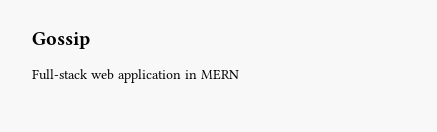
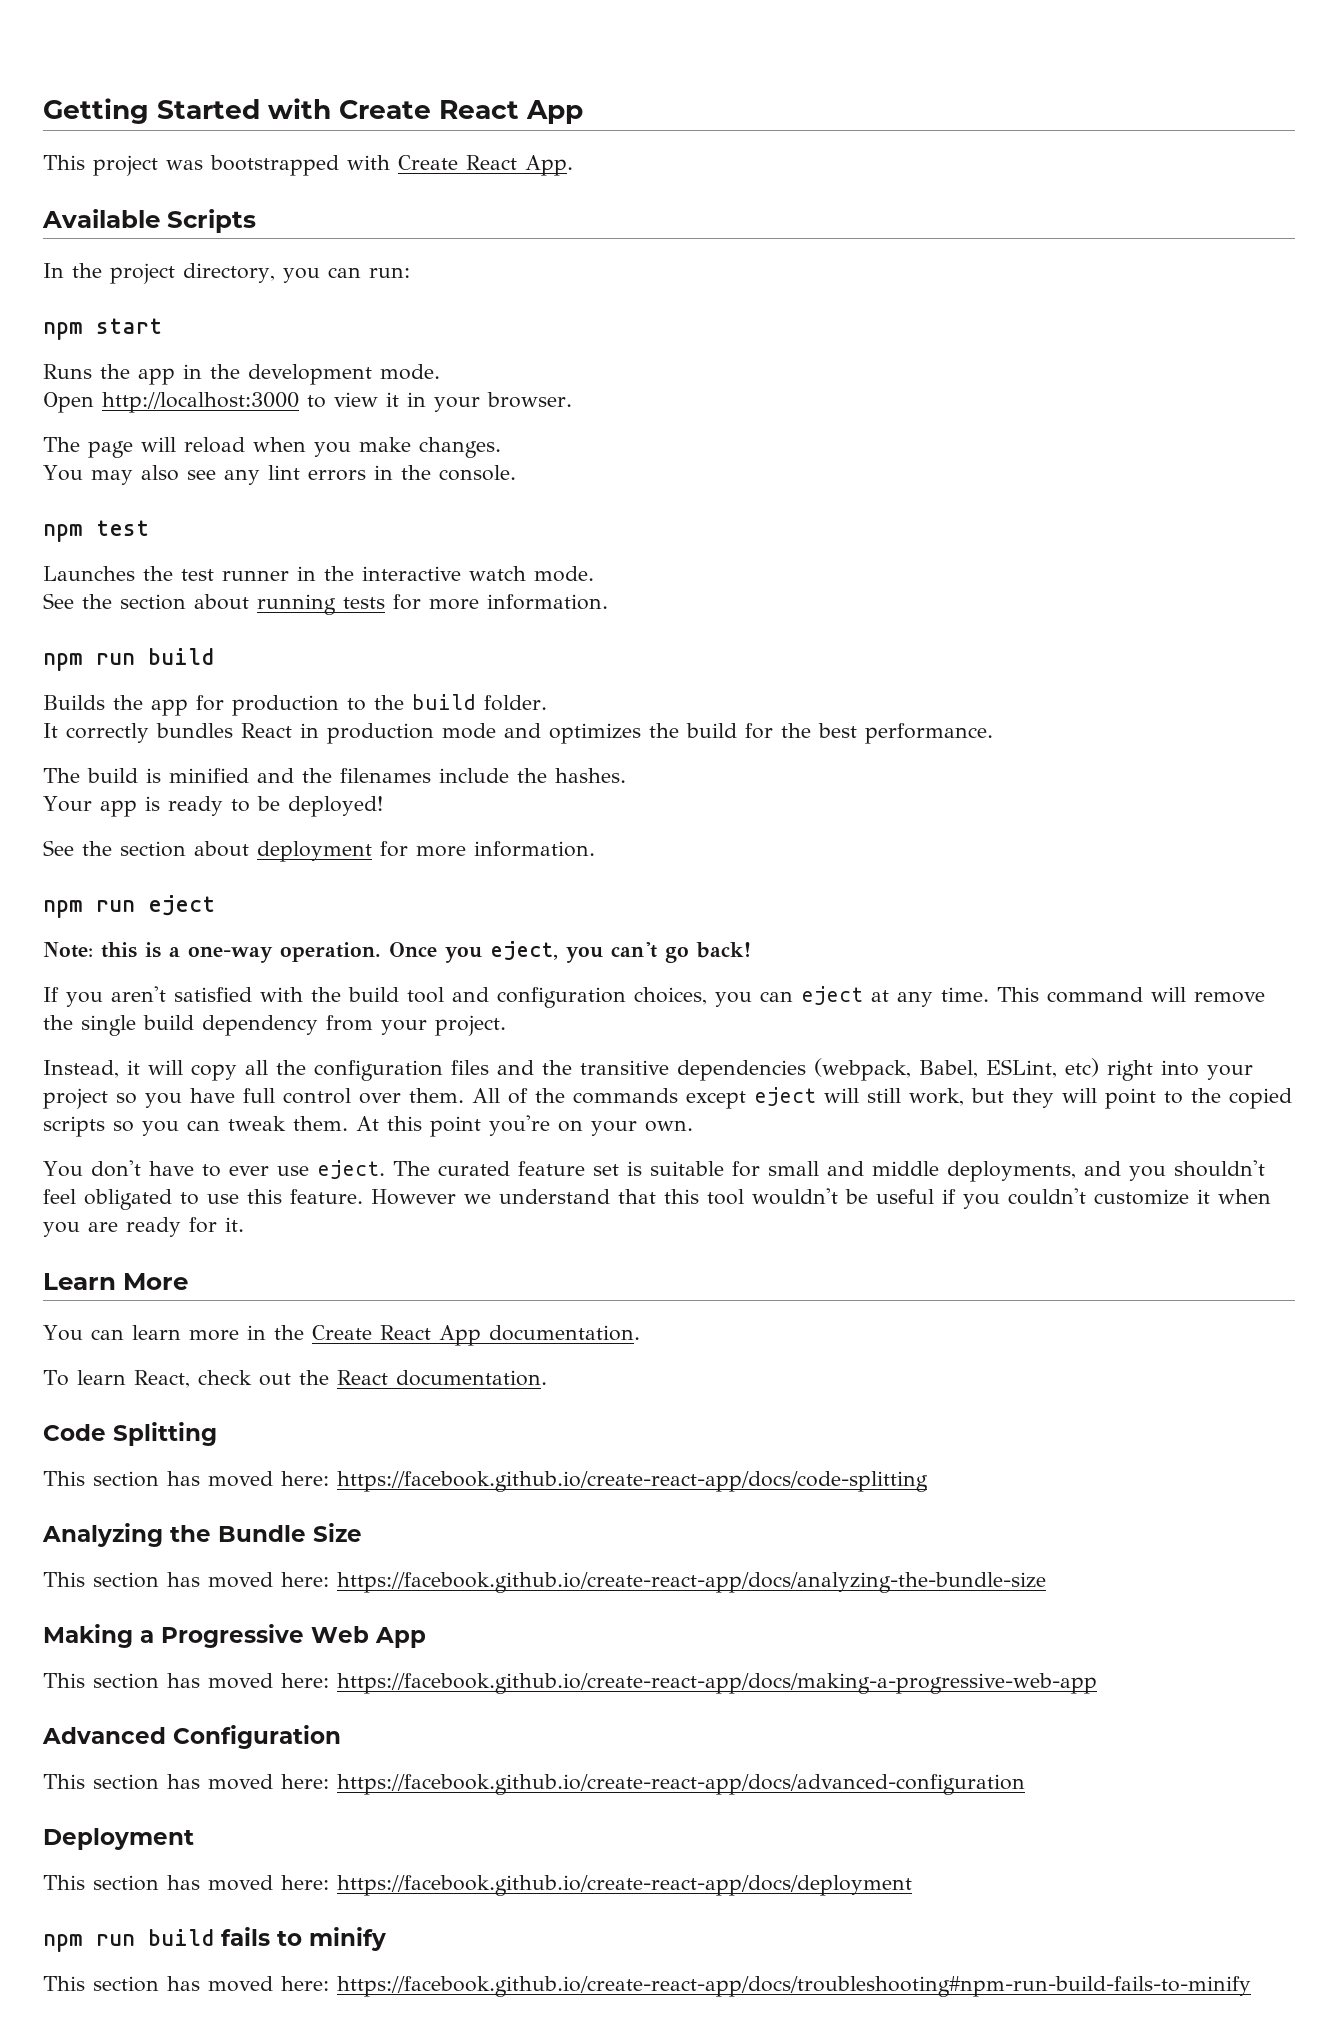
[32,32,90,49] [32,69,239,83] Gossip // Full-stack web application in MERN -> [43,98,583,124] [43,155,573,176] [42,209,256,233] [43,263,410,284] [43,318,162,340] [43,364,440,385] [43,392,572,413] [43,437,501,458] [43,465,516,485] [43,520,149,542] [43,566,594,582] [43,593,608,615] [43,648,214,671] [43,694,547,716] [43,723,993,744] [43,768,626,783] [43,796,383,817] [43,840,595,862] [43,895,215,918] [43,941,751,963] [43,986,1265,1008] [43,1015,506,1036] [43,1058,1253,1081] [43,1087,1292,1109] [43,1115,693,1137] [43,1160,1265,1182] [43,1188,1271,1210] [43,1217,244,1237] [43,1273,188,1290] [43,1325,640,1346] [43,1370,547,1388] [43,1422,217,1446] [43,1471,928,1492] [42,1523,362,1547] [43,1572,1046,1593] [43,1624,426,1648] [43,1673,1097,1694] [42,1725,341,1749] [43,1774,1025,1795] [43,1828,194,1850] [43,1875,912,1896] [43,1927,386,1952] [43,1976,1251,1997] Getting Started with Create React App // This project was bootstrapped with Create React App. // Available Scripts // In the project directory, you can run: // npm start // Runs the app in the development mode. // Open http://localhost:3000 to view it in your browser. // The page will reload when you make changes. // You may also see any lint errors in the console. // npm test // Launches the test runner in the interactive watch mode. // See the section about running tests for more information. // npm run build // Builds the app for production to the build folder. // It correctly bundles React in production mode and optimizes the build for the best performance. // The build is minified and the filenames include the hashes. // Your app is ready to be deployed! // See the section about deployment for more information. // npm run eject // Note: this is a one-way operation. Once you eject, you can't go back! // If you aren't satisfied with the build tool and configuration choices, you can eject at any time. This command will remove the single build dependency from your project. // Instead, it will copy all the configuration files and the transitive dependencies (webpack, Babel, ESLint, etc) right into your project so you have full control over them. All of the commands except eject will still work, but they will point to the copied scripts so you can tweak them. At this point you're on your own. // You don't have to ever use eject. The curated feature set is suitable for small and middle deployments, and you shouldn't feel obligated to use this feature. However we understand that this tool wouldn't be useful if you couldn't customize it when you are ready for it. // Learn More // You can learn more in the Create React App documentation. // To learn React, check out the React documentation. // Code Splitting // This section has moved here: https://facebook.github.io/create-react-app/docs/code-splitting // Analyzing the Bundle Size // This section has moved here: https://facebook.github.io/create-react-app/docs/analyzing-the-bundle-size // Making a Progressive Web App // This section has moved here: https://facebook.github.io/create-react-app/docs/making-a-progressive-web-app // Advanced Configuration // This section has moved here: https://facebook.github.io/create-react-app/docs/advanced-configuration // Deployment // This section has moved here: https://facebook.github.io/create-react-app/docs/deployment // npm run build fails to minify // This section has moved here: https://facebook.github.io/create-react-app/docs/troubleshooting#npm-run-build-fails-to-minify

